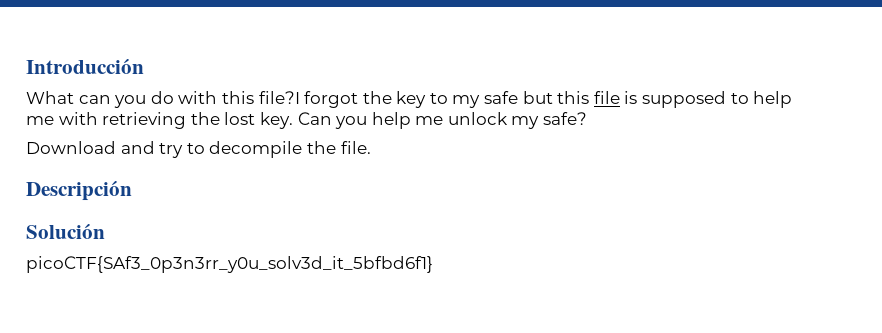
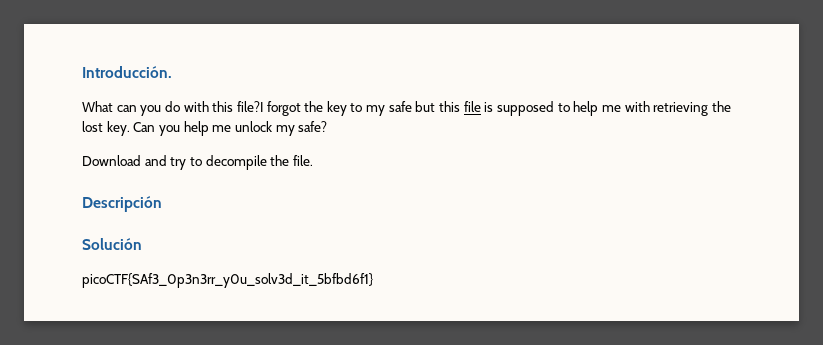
[26,58,144,74] Introducción -> [82,66,172,78] Introducción.

